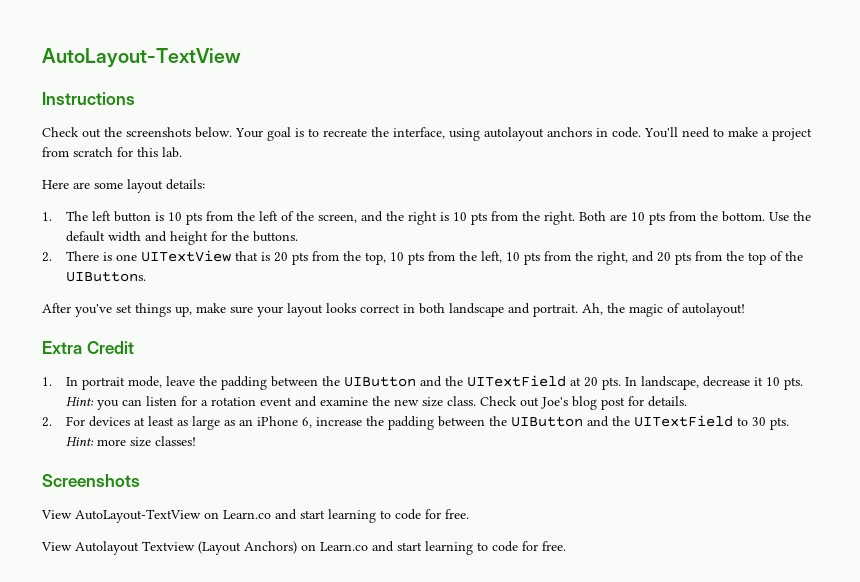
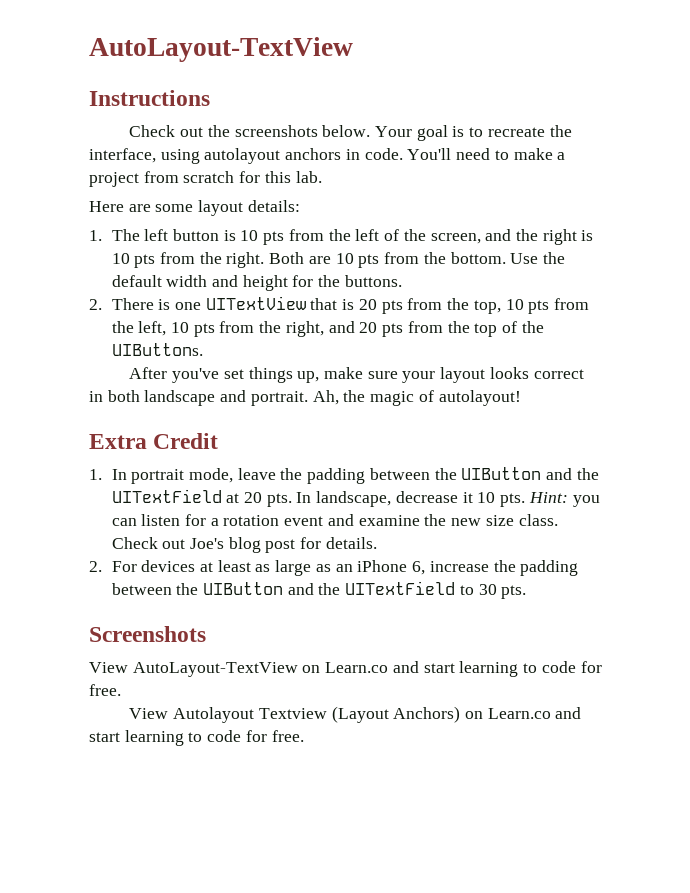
[65,436,196,447] Hint: more size classes! -> (527, 592) none

